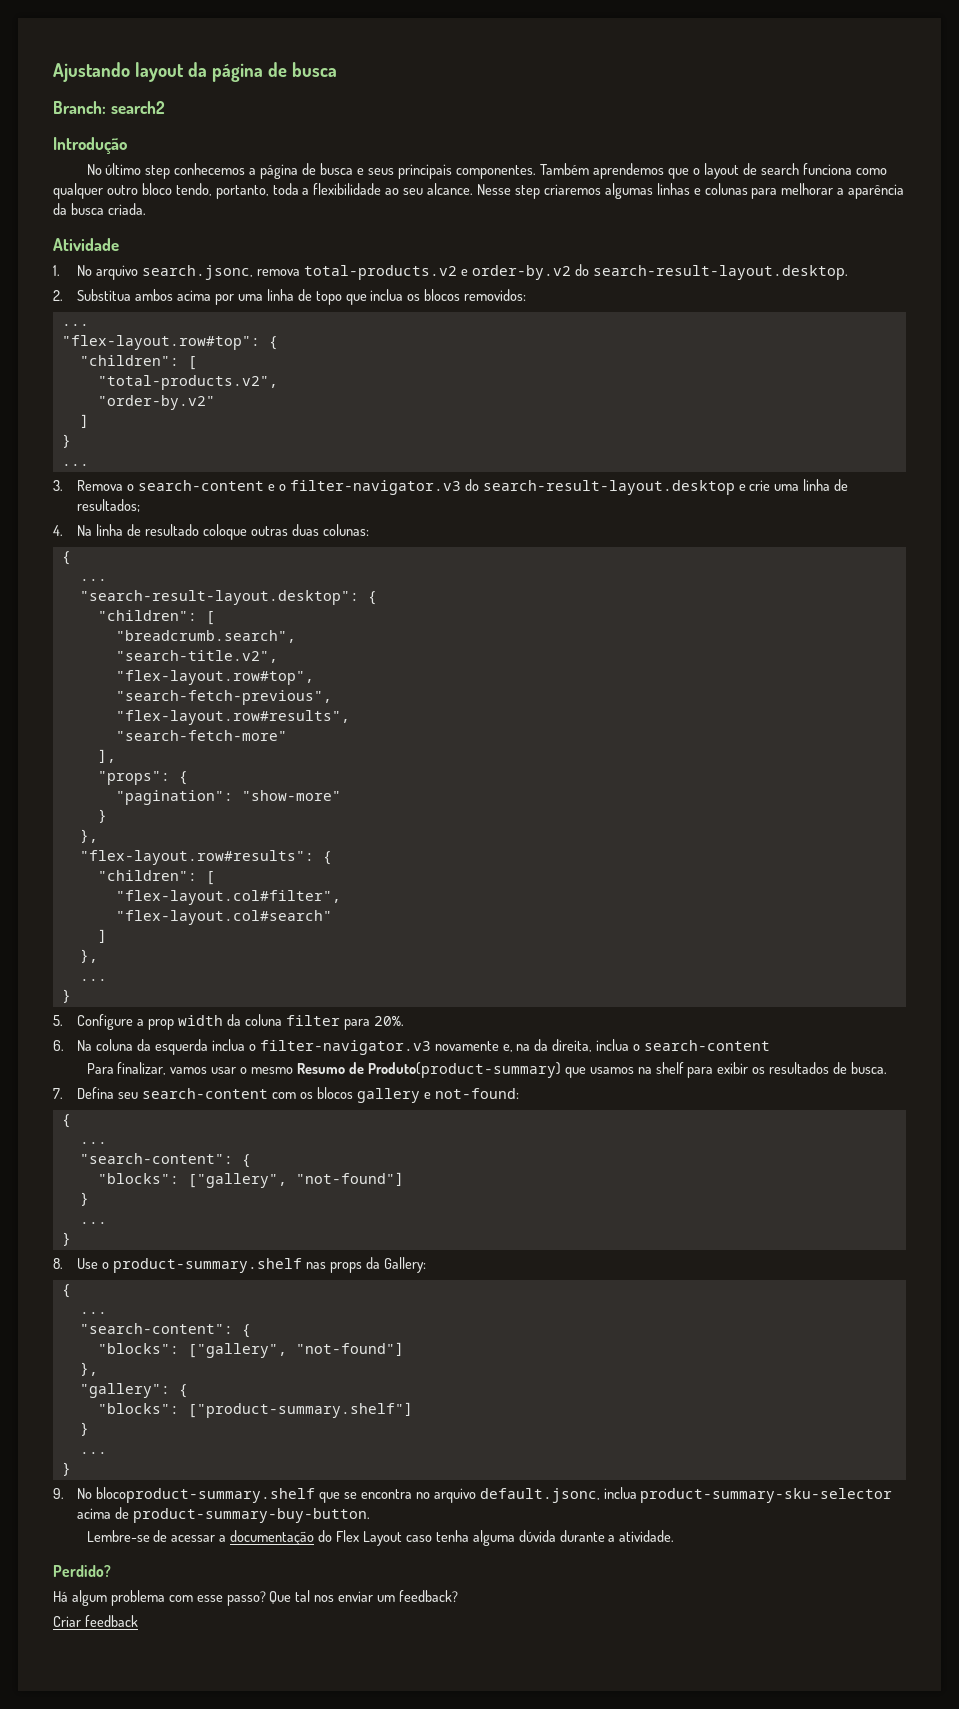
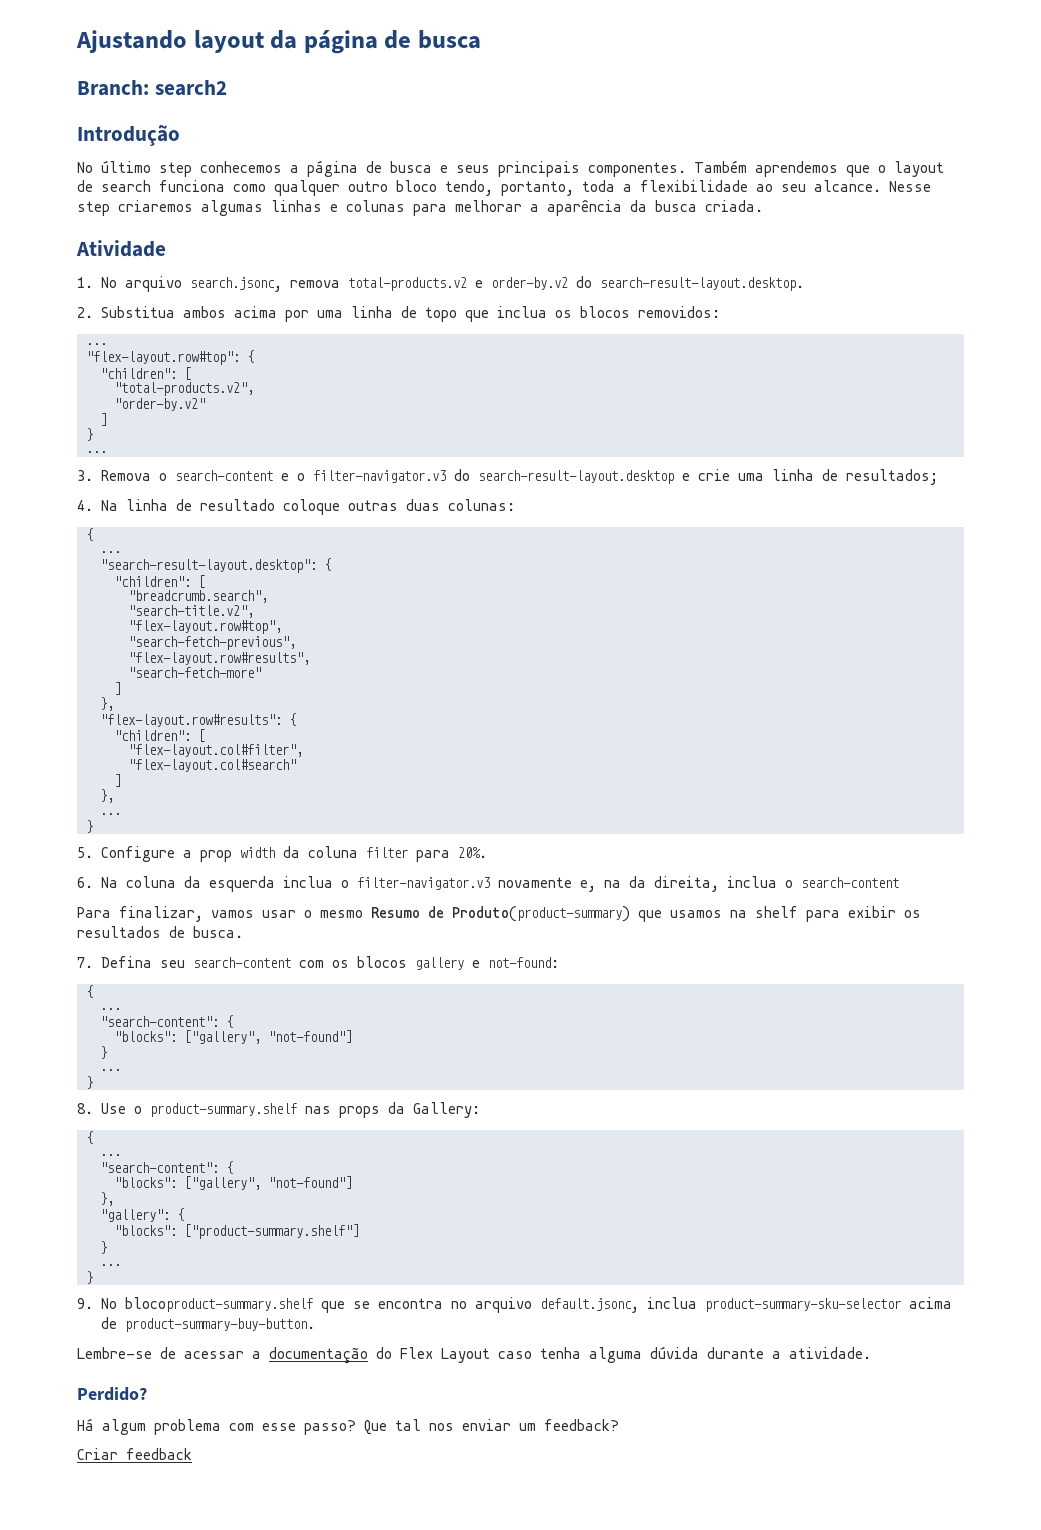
[97,749,116,763] [97,771,188,785] [115,790,341,805] [97,809,107,823] ], // "props": { // "pagination": "show-more" // } -> [114,682,121,695] ]

